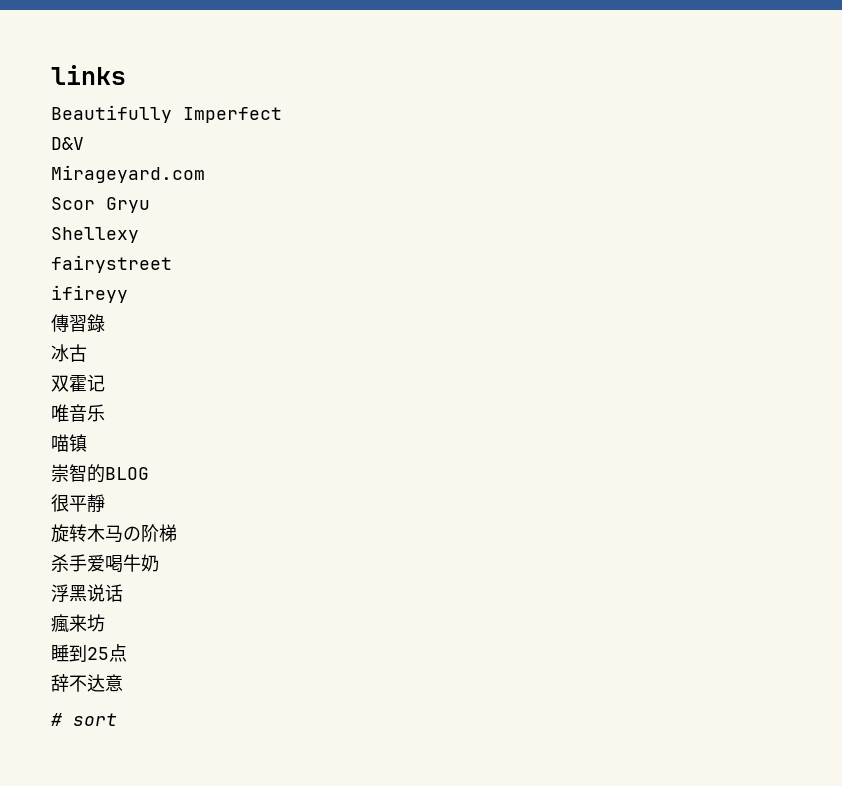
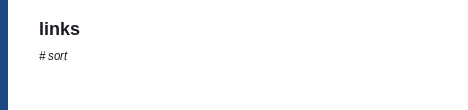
[51,105,282,123] [51,137,84,150] [51,165,205,183] [51,197,150,213] [51,227,139,243] [51,255,172,273] [51,285,128,303] [51,314,105,332] [51,344,87,362] [51,374,105,392] [51,404,105,422] [51,434,87,452] [51,464,149,483] [51,494,105,513] [51,524,177,543] [51,554,159,573] [51,584,123,602] [51,614,105,632] [51,644,127,662] [51,674,123,692] // Beautifully Imperfect // D&V // Mirageyard.com // Scor Gryu // Shellexy // fairystreet // ifireyy // 傳習錄 // 冰古 // 双霍记 // 唯音乐 // 喵镇 // 崇智的BLOG // 很平靜 // 旋转木马の阶梯 // 杀手爱喝牛奶 // 浮黑说话 // 瘋来坊 // 睡到25点 // 辞不达意 -> (80, 28) none

